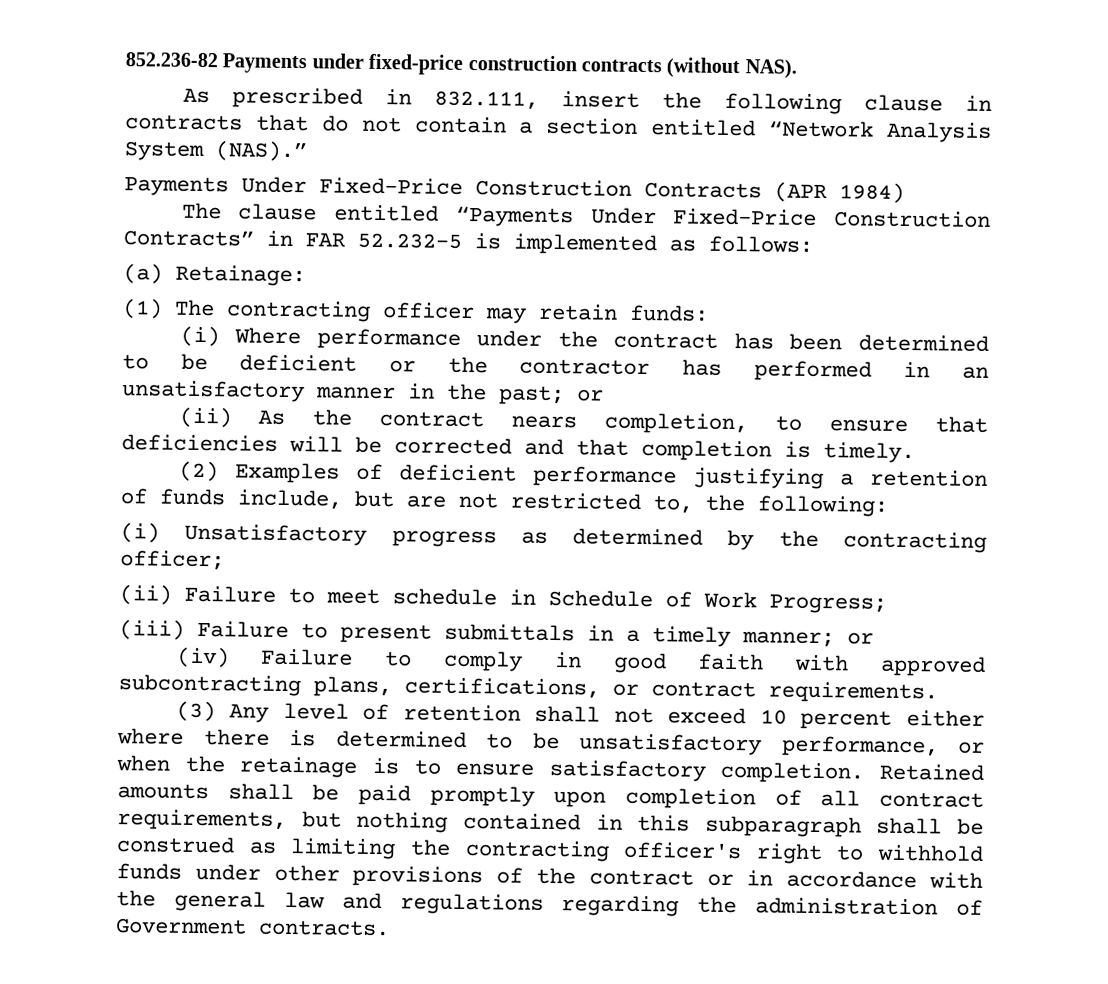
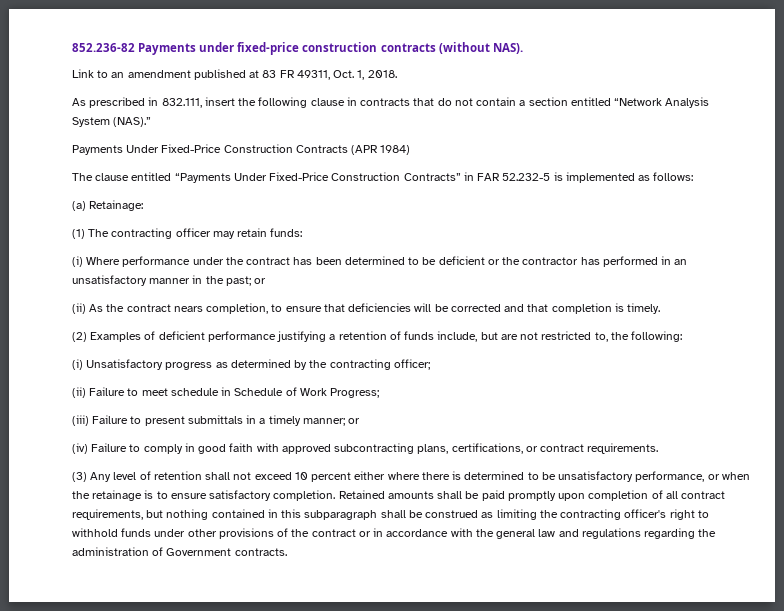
(797, 69) none -> [72,69,397,80] // Link to an amendment published at 83 FR 49311, Oct. 1, 2018.

